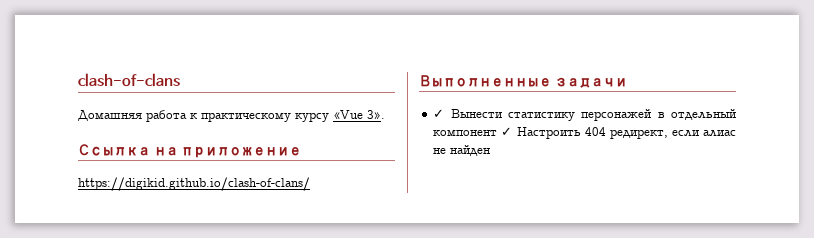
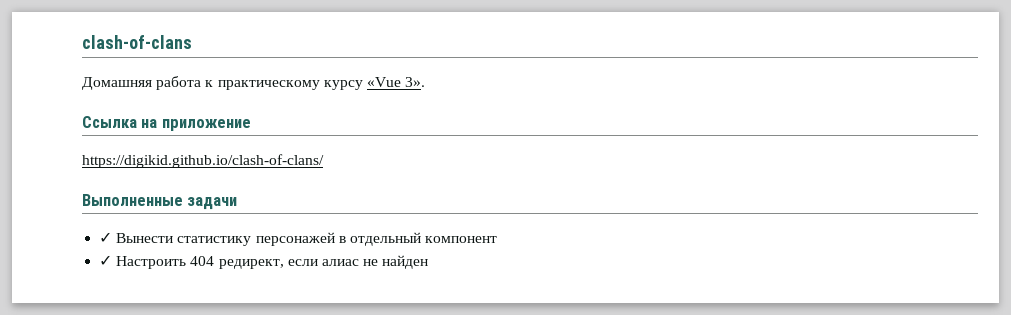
(498, 132) none -> (498, 239) //

